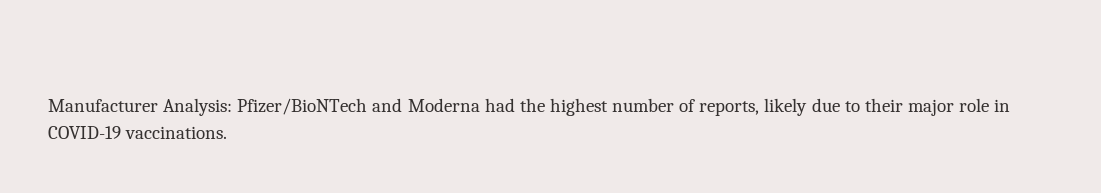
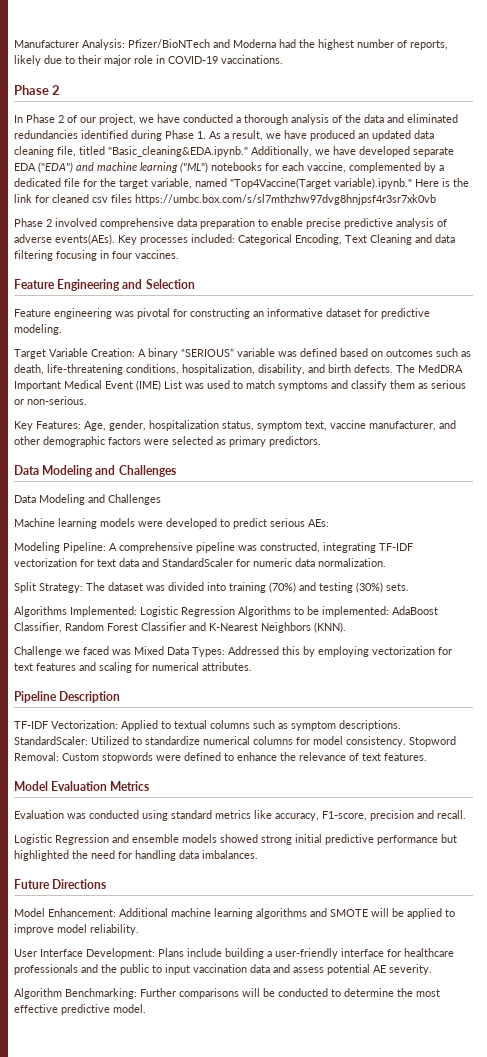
(228, 132) none -> [14,85,61,95] [14,114,458,125] [14,130,434,141] [14,146,454,157] [14,162,444,173] [14,178,469,189] [14,194,436,205] [14,218,447,229] [14,234,455,245] [14,250,179,261] [14,279,195,291] [14,308,430,319] [14,324,62,335] [14,348,471,359] [14,364,463,375] [14,380,466,391] [14,396,87,405] [14,420,456,431] [14,436,321,447] [14,465,176,477] [14,494,161,505] [14,518,329,529] [14,542,413,553] [14,558,386,567] [14,582,409,593] [14,606,438,617] [14,622,346,633] [14,646,452,657] [14,662,252,673] [14,691,121,703] [14,720,401,731] [14,736,456,747] [14,752,427,763] [14,781,150,791] [14,810,466,821] [14,834,457,845] [14,850,258,861] [14,879,107,889] [14,908,455,919] [14,924,139,935] [14,948,454,959] [14,964,432,975] [14,988,440,999] [14,1004,146,1015] // Phase 2 // In Phase 2 of our project, we have conducted a thorough analysis of the data and eliminated redundancies identified during Phase 1. As a result, we have produced an updated data cleaning file, titled "Basic_cleaning&EDA.ipynb." Additionally, we have developed separate EDA ("EDA") and machine learning ("ML") notebooks for each vaccine, complemented by a dedicated file for the target variable, named "Top4Vaccine(Target variable).ipynb." Here is the link for cleaned csv files https://umbc.box.com/s/sl7mthzhw97dvg8hnjpsf4r3sr7xk0vb // Phase 2 involved comprehensive data preparation to enable precise predictive analysis of adverse events(AEs). Key processes included: Categorical Encoding, Text Cleaning and data filtering focusing in four vaccines. // Feature Engineering and Selection // Feature engineering was pivotal for constructing an informative dataset for predictive modeling. // Target Variable Creation: A binary “SERIOUS” variable was defined based on outcomes such as death, life-threatening conditions, hospitalization, disability, and birth defects. The MedDRA Important Medical Event (IME) List was used to match symptoms and classify them as serious or non-serious. // Key Features: Age, gender, hospitalization status, symptom text, vaccine manufacturer, and other demographic factors were selected as primary predictors. // Data Modeling and Challenges // Data Modeling and Challenges // Machine learning models were developed to predict serious AEs: // Modeling Pipeline: A comprehensive pipeline was constructed, integrating TF-IDF vectorization for text data and StandardScaler for numeric data normalization. // Split Strategy: The dataset was divided into training (70%) and testing (30%) sets. // Algorithms Implemented: Logistic Regression Algorithms to be implemented: AdaBoost Classifier, Random Forest Classifier and K-Nearest Neighbors (KNN). // Challenge we faced was Mixed Data Types: Addressed this by employing vectorization for text features and scaling for numerical attributes. // Pipeline Description // TF-IDF Vectorization: Applied to textual columns such as symptom descriptions. StandardScaler: Utilized to standardize numerical columns for model consistency. Stopword Removal: Custom stopwords were defined to enhance the relevance of text features. // Model Evaluation Metrics // Evaluation was conducted using standard metrics like accuracy, F1-score, precision and recall. // Logistic Regression and ensemble models showed strong initial predictive performance but highlighted the need for handling data imbalances. // Future Directions // Model Enhancement: Additional machine learning algorithms and SMOTE will be applied to improve model reliability. // User Interface Development: Plans include building a user-friendly interface for healthcare professionals and the public to input vaccination data and assess potential AE severity. // Algorithm Benchmarking: Further comparisons will be conducted to determine the most effective predictive model.

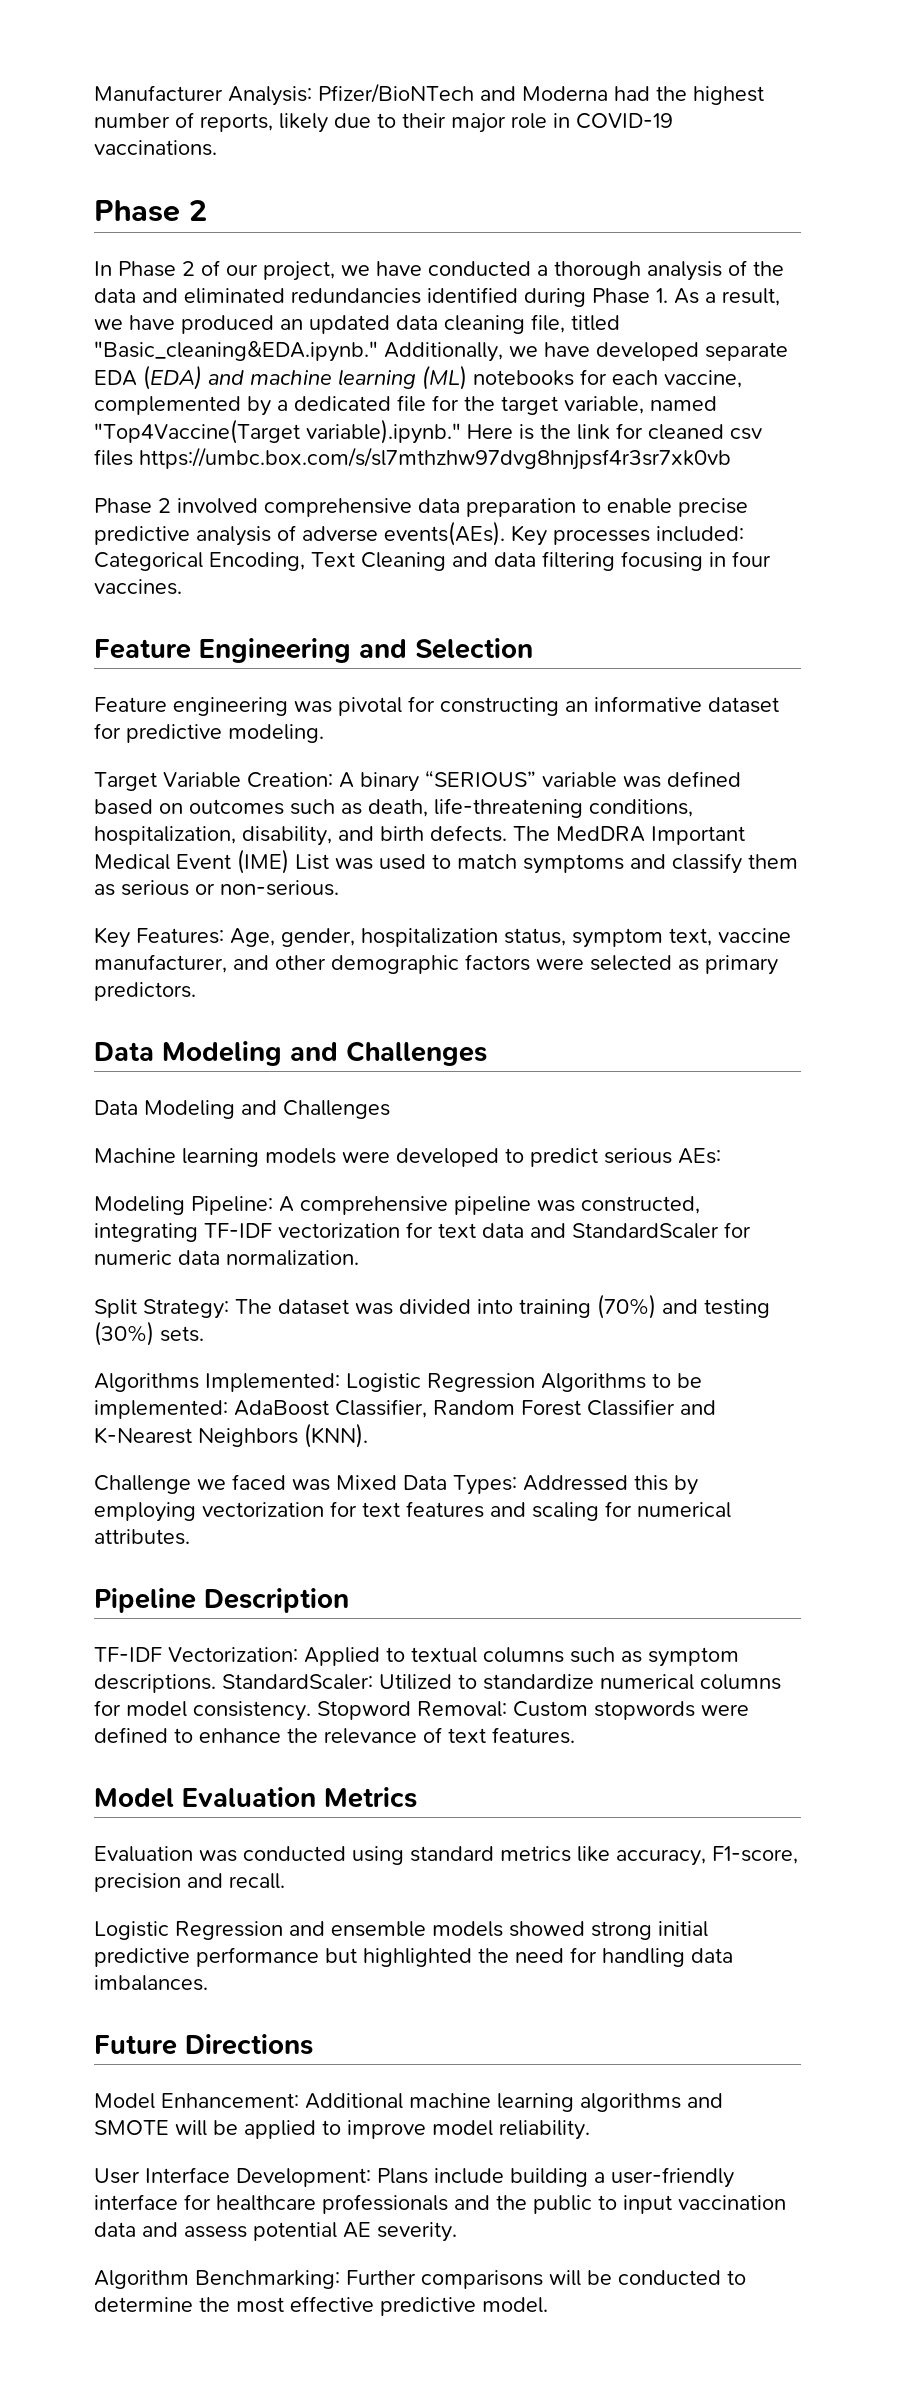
[38,162,73,173] ("EDA") -> [143,365,202,390] (EDA)
[180,162,208,173] ("ML") -> [422,365,467,390] (ML)

